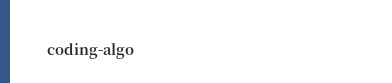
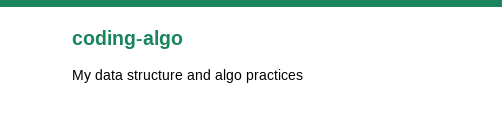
(134, 51) none -> [72,69,303,83] // My data structure and algo practices

